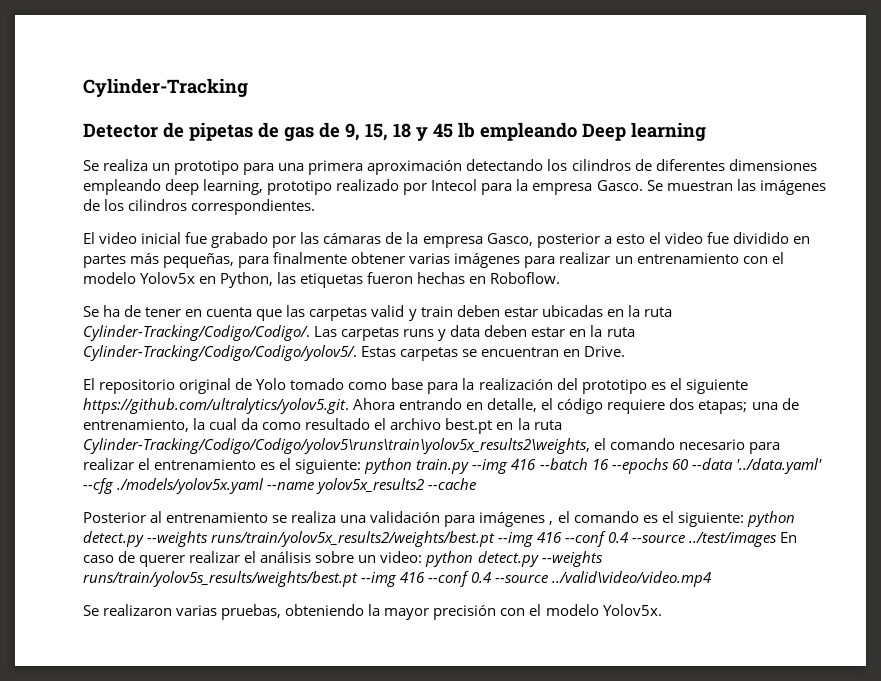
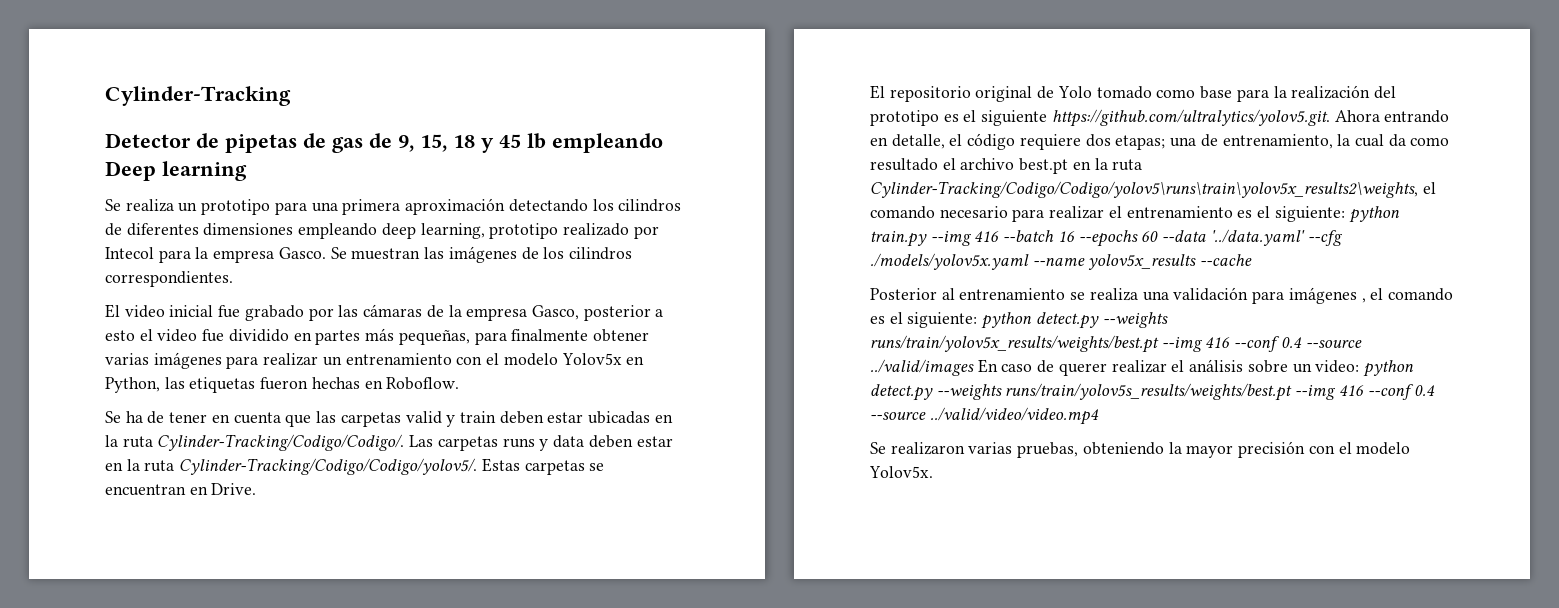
[316,478,425,494] yolov5x_results2 -> [1088,254,1197,270] yolov5x_results
[211,531,778,547] runs/train/yolov5x_results2/weights/best.pt --img 416 --conf 0.4 --source ../test/images -> [870,335,1362,353] [870,359,974,376] runs/train/yolov5x_results/weights/best.pt --img 416 --conf 0.4 --source ../valid/images
[552,571,713,587] ../valid\video/video.mp4 -> [929,407,1099,425] ../valid/video/video.mp4

